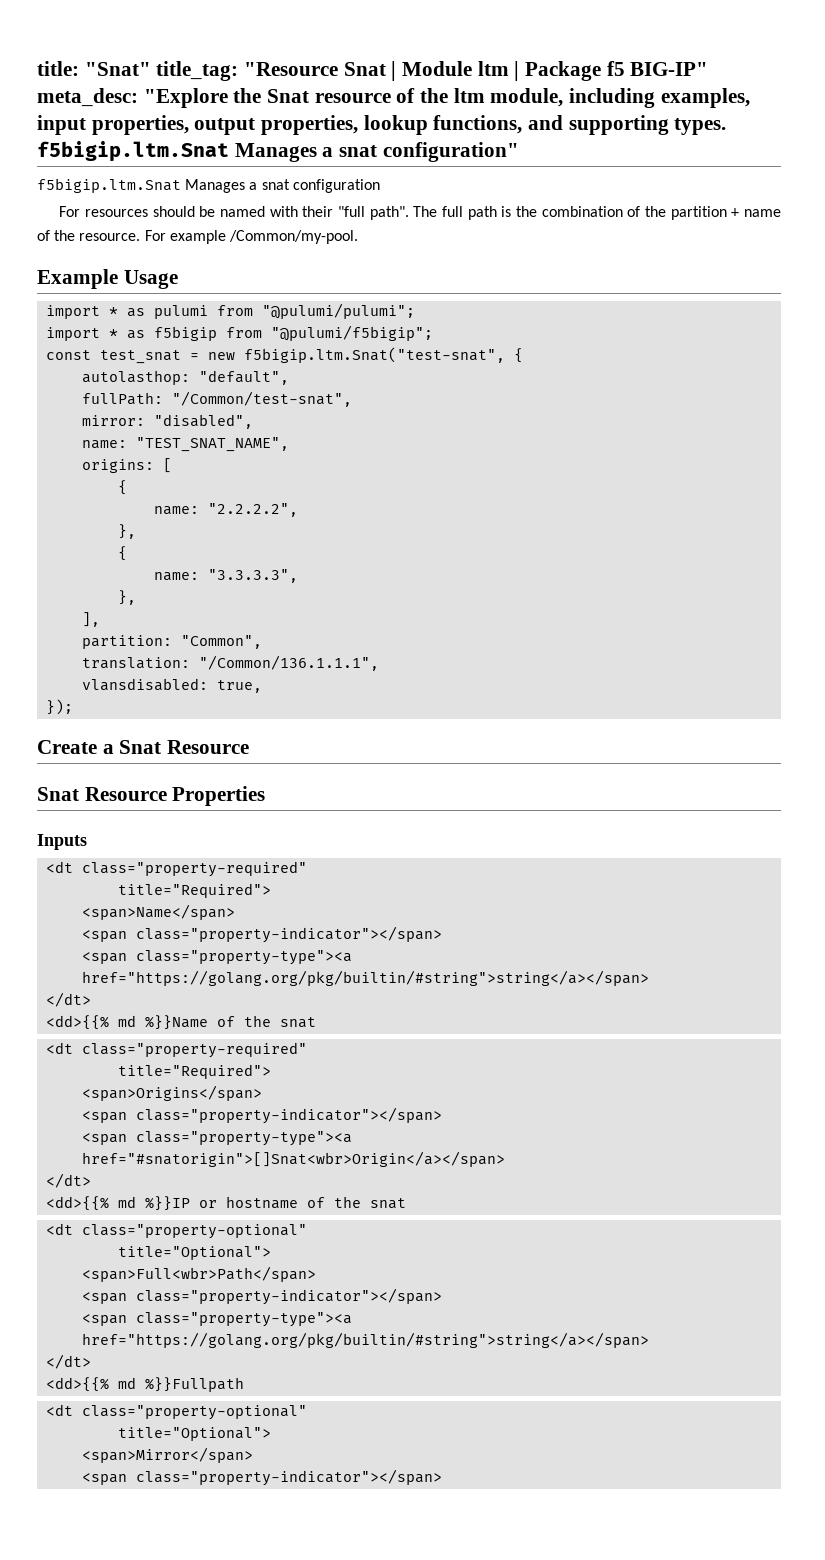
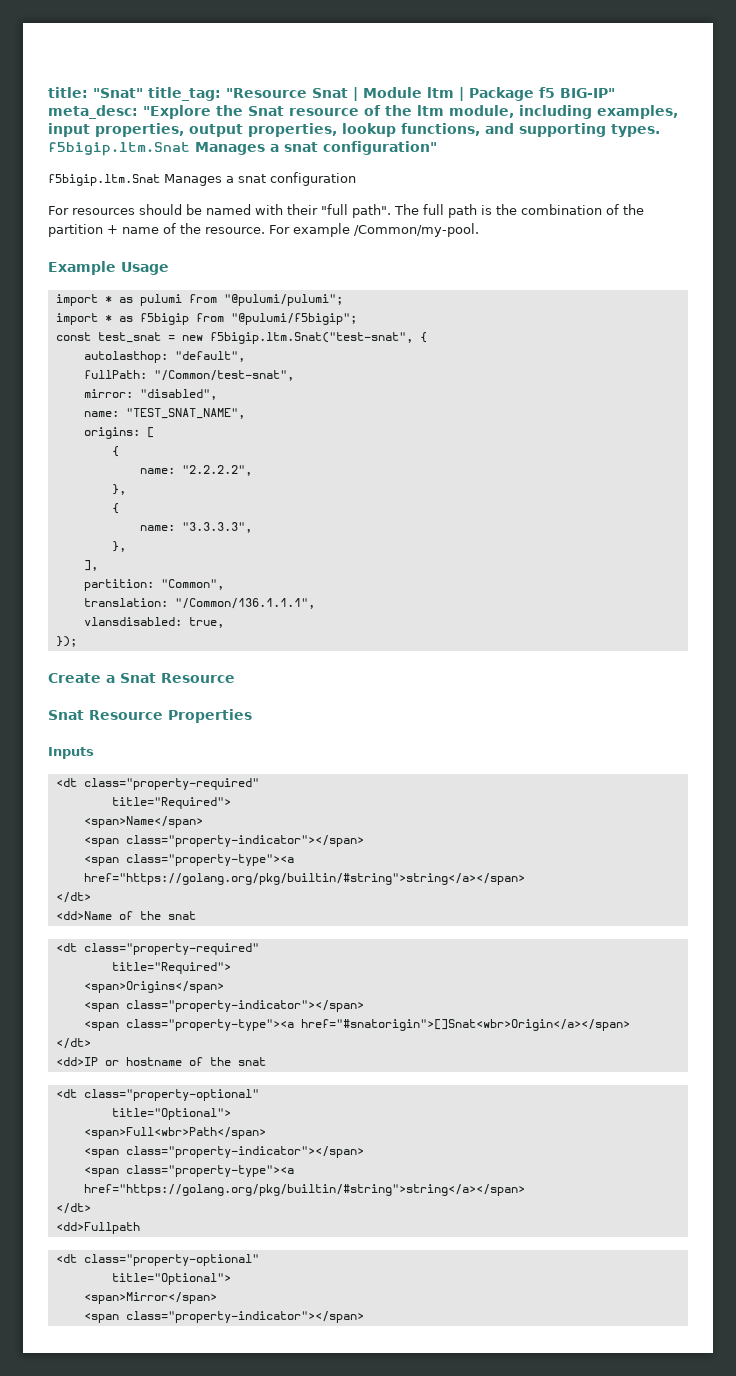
[46,1015,209,1030] <dd>{{% md %}}Name -> [55,911,112,920] <dd>Name
[46,1196,191,1211] <dd>{{% md %}}IP -> [55,1057,98,1066] <dd>IP
[46,1377,245,1392] <dd>{{% md %}}Fullpath -> [55,1222,140,1234] <dd>Fullpath

